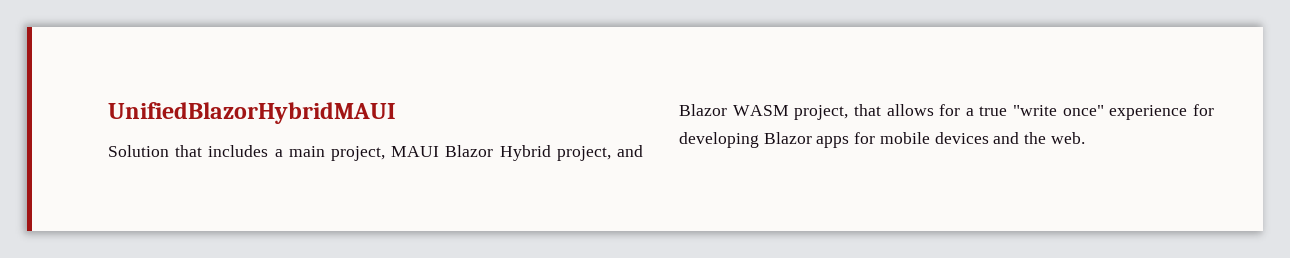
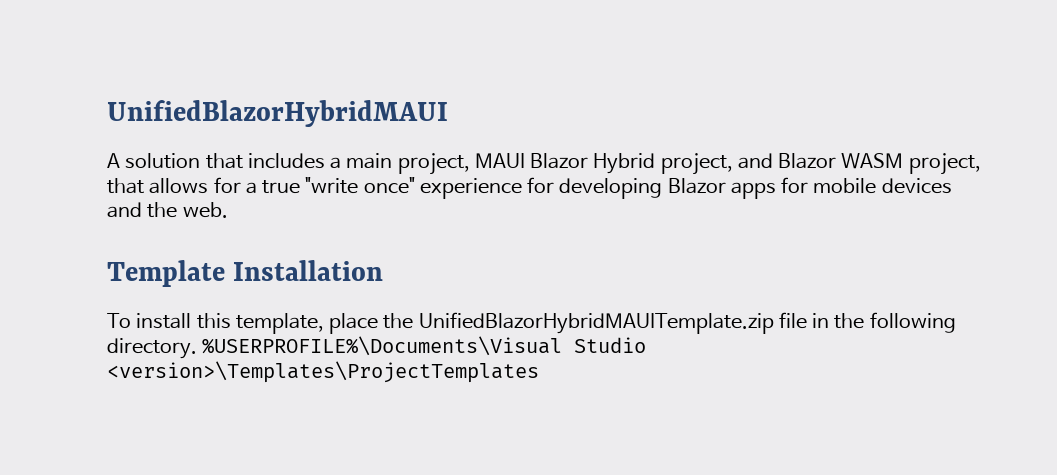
[108,145,169,157] Solution -> [107,153,201,169] A solution
(1085, 138) none -> [107,260,384,287] [107,312,956,334] [107,336,647,359] [107,361,539,383] // Template Installation // To install this template, place the UnifiedBlazorHybridMAUITemplate.zip file in the following directory. %USERPROFILE%\Documents\Visual Studio <version>\Templates\ProjectTemplates

